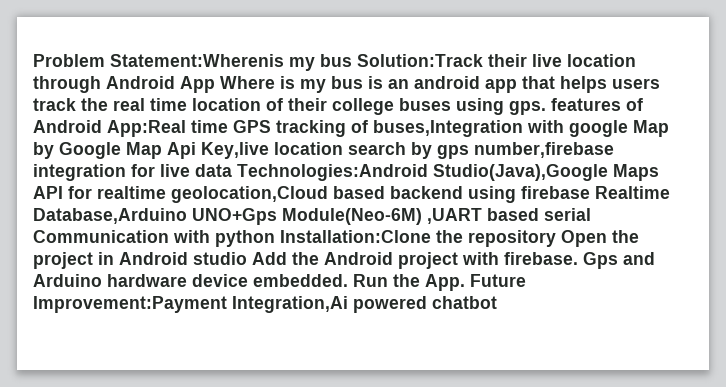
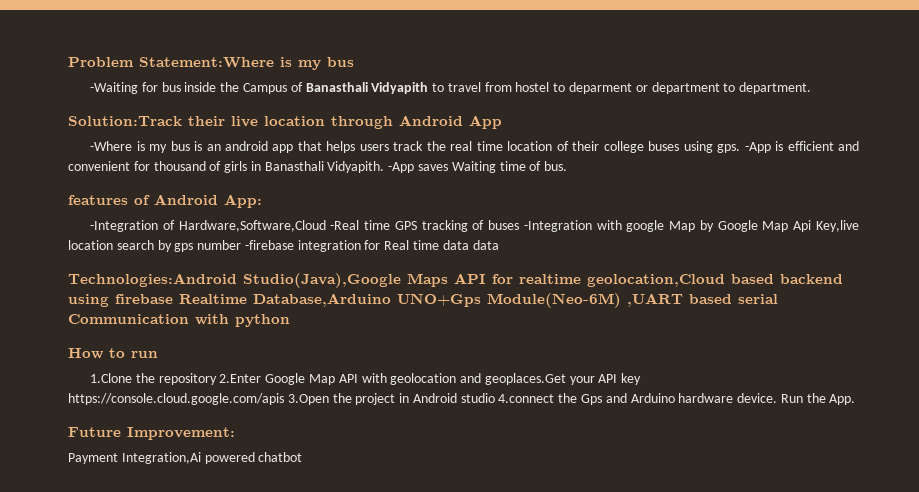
[110,54,352,71] Statement:Wherenis my bus -> [139,57,354,70] [90,82,812,94] Statement:Where is my bus // -Waiting for bus inside the Campus of Banasthali Vidyapith to travel from hostel to deparment or department to department. //
[220,76,275,89] Where -> [90,141,133,151] // -Where
[551,98,643,111] [33,120,186,137] features of Android App:Real -> [744,141,859,153] [68,161,568,173] [68,194,262,208] [90,220,360,232] -App is efficient and convenient for thousand of girls in Banasthali Vidyapith. -App saves Waiting time of bus. // features of Android App: // -Integration of Hardware,Software,Cloud -Real
[373,120,523,137] buses,Integration -> [488,220,592,232] buses -Integration
[474,142,614,158] [33,164,232,181] number,firebase integration for live data -> [197,240,499,252] number -firebase integration for Real time data data //
[280,230,607,247] Installation:Clone the repository Open -> [68,348,158,359] [90,373,642,385] [68,393,329,405] // How to run // 1.Clone the repository 2.Enter Google Map API with geolocation and geoplaces.Get your API key https://console.cloud.google.com/apis 3.Open
[252,252,578,269] Add the Android project with firebase. -> [498,393,578,403] 4.connect the
[192,274,348,287] device embedded. -> [737,393,778,403] device.
[470,274,526,287] [33,296,227,313] Future Improvement:Payment -> [68,427,235,440] [68,453,118,464] // Future Improvement: // Payment

